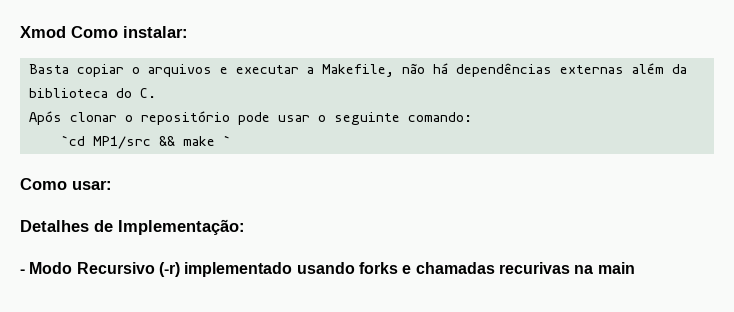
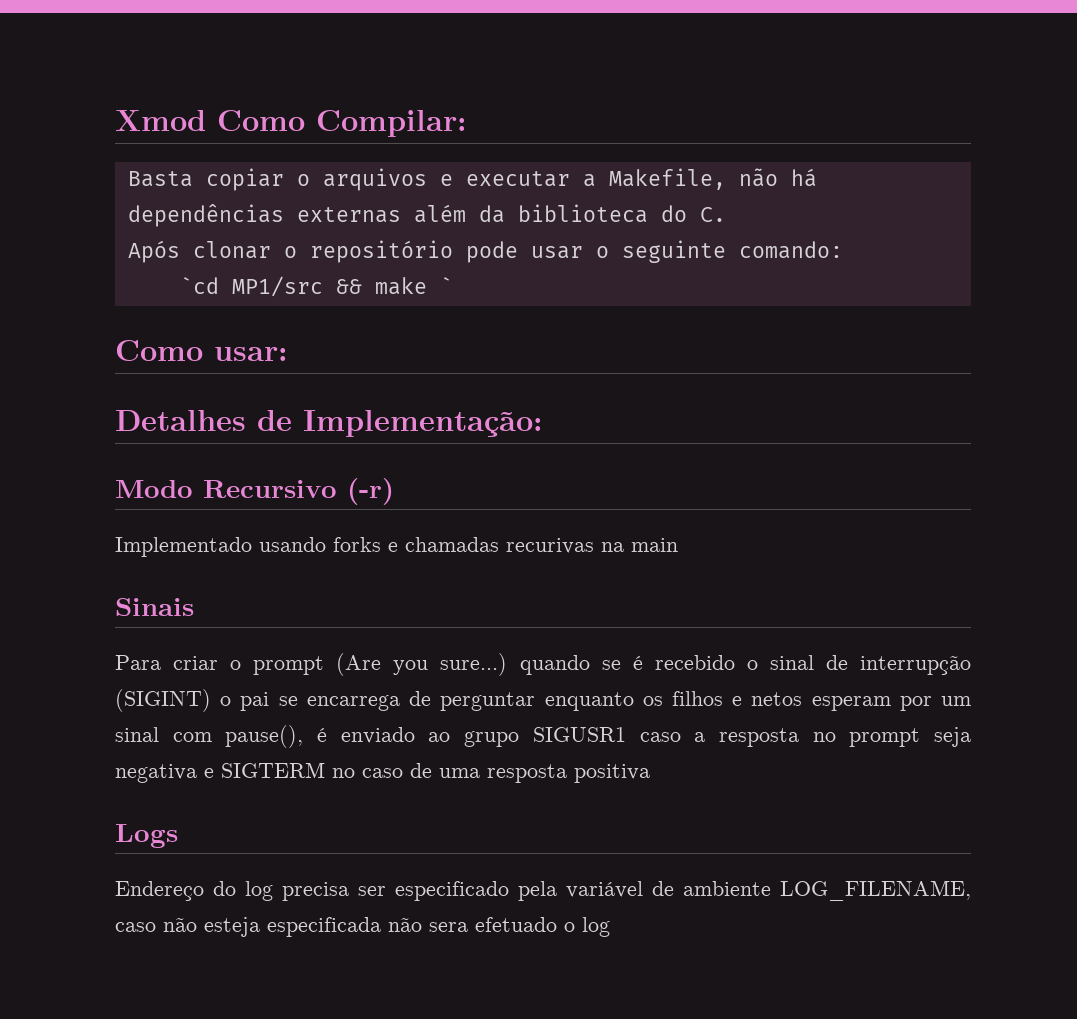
[123,26,188,38] instalar: -> [316,110,467,137] Compilar:
[20,269,25,274] - -> (543, 423) none
[184,262,293,277] implementado -> [115,537,252,557] // Implementado
(635, 268) none -> [115,598,194,616] [115,653,971,676] [115,689,971,712] [115,725,972,748] [115,762,650,783] [115,824,178,848] [115,880,971,901] [115,917,610,937] // Sinais // Para criar o prompt (Are you sure...) quando se é recebido o sinal de interrupção (SIGINT) o pai se encarrega de perguntar enquanto os filhos e netos esperam por um sinal com pause(), é enviado ao grupo SIGUSR1 caso a resposta no prompt seja negativa e SIGTERM no caso de uma resposta positiva // Logs // Endereço do log precisa ser especificado pela variável de ambiente LOG_FILENAME, caso não esteja especificada não sera efetuado o log

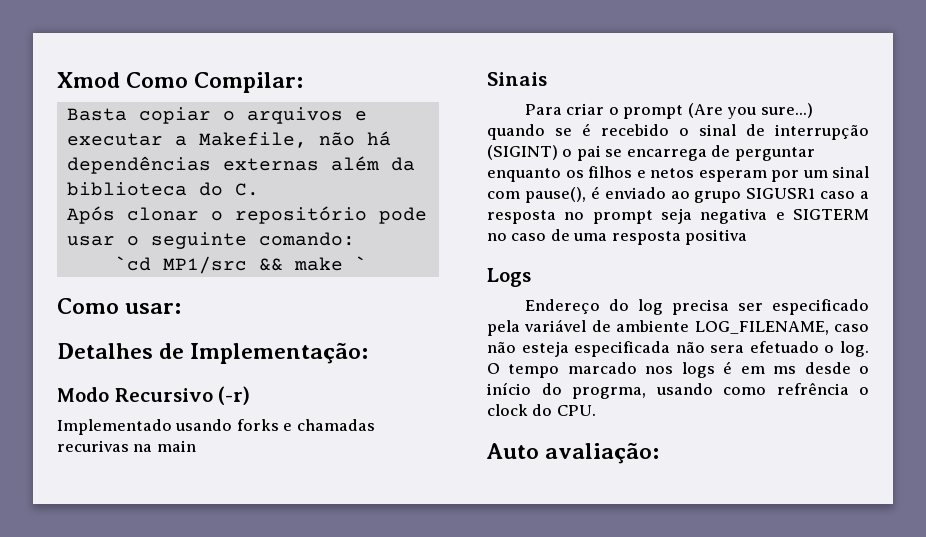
[582,917,610,937] log -> [840,341,869,357] [487,361,870,378] [487,382,869,399] [487,404,596,416] [486,442,660,464] log. O tempo marcado nos logs é em ms desde o início do progrma, usando como refrência o clock do CPU. // Auto avaliação:

